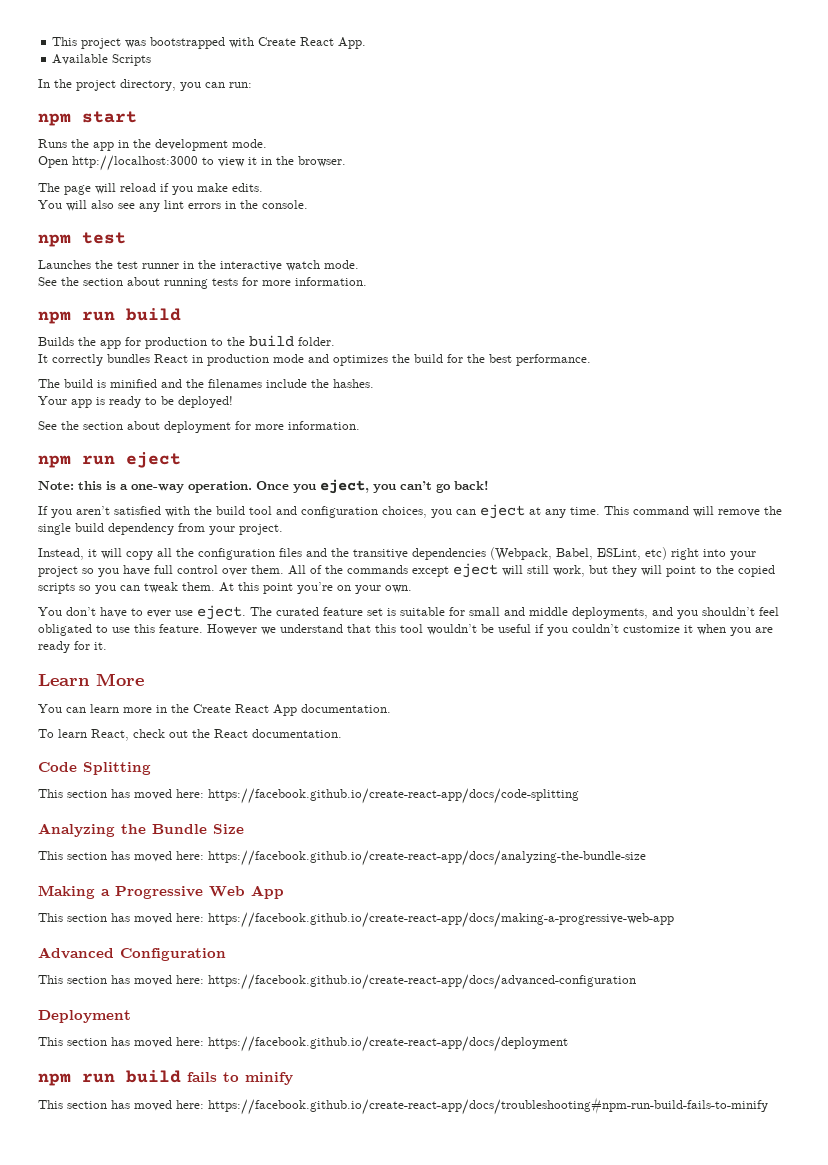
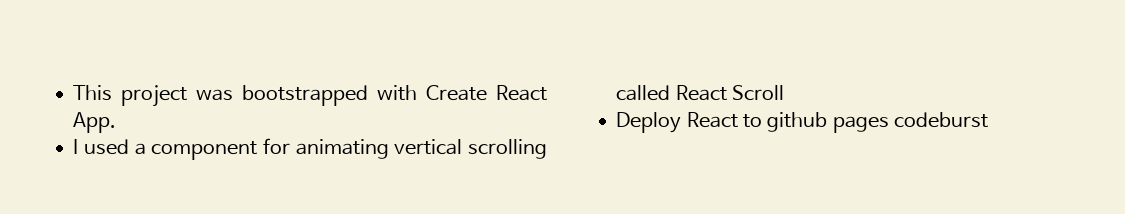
[52,54,152,66] [38,79,252,91] [38,111,137,126] [38,139,267,151] [38,155,346,171] [38,183,263,195] [38,200,308,212] [38,232,126,247] [38,260,359,271] [38,277,367,289] [38,308,181,324] [38,335,335,349] [38,354,591,366] [38,379,374,388] [38,396,233,408] [38,421,360,433] [38,452,181,468] [38,479,489,494] [38,504,782,519] [38,523,283,535] [38,547,756,560] [38,563,775,578] [38,582,412,594] [38,605,779,620] [38,624,773,636] [38,641,107,653] [38,673,144,686] [38,704,391,716] [38,729,342,741] [38,762,151,775] [38,788,579,804] [38,823,244,837] [38,850,646,866] [38,885,284,899] [38,912,674,928] [38,947,226,961] [38,974,636,990] [38,1010,131,1023] [38,1036,568,1052] [38,1070,293,1086] [38,1097,768,1115] Available Scripts // In the project directory, you can run: // npm start // Runs the app in the development mode. // Open http://localhost:3000 to view it in the browser. // The page will reload if you make edits. // You will also see any lint errors in the console. // npm test // Launches the test runner in the interactive watch mode. // See the section about running tests for more information. // npm run build // Builds the app for production to the build folder. // It correctly bundles React in production mode and optimizes the build for the best performance. // The build is minified and the filenames include the hashes. // Your app is ready to be deployed! // See the section about deployment for more information. // npm run eject // Note: this is a one-way operation. Once you eject, you can’t go back! // If you aren’t satisfied with the build tool and configuration choices, you can eject at any time. This command will remove the single build dependency from your project. // Instead, it will copy all the configuration files and the transitive dependencies (Webpack, Babel, ESLint, etc) right into your project so you have full control over them. All of the commands except eject will still work, but they will point to the copied scripts so you can tweak them. At this point you’re on your own. // You don’t have to ever use eject. The curated feature set is suitable for small and middle deployments, and you shouldn’t feel obligated to use this feature. However we understand that this tool wouldn’t be useful if you couldn’t customize it when you are ready for it. // Learn More // You can learn more in the Create React App documentation. // To learn React, check out the React documentation. // Code Splitting // This section has moved here: https://facebook.github.io/create-react-app/docs/code-splitting // Analyzing the Bundle Size // This section has moved here: https://facebook.github.io/create-react-app/docs/analyzing-the-bundle-size // Making a Progressive Web App // This section has moved here: https://facebook.github.io/create-react-app/docs/making-a-progressive-web-app // Advanced Configuration // This section has moved here: https://facebook.github.io/create-react-app/docs/advanced-configuration // Deployment // This section has moved here: https://facebook.github.io/create-react-app/docs/deployment // npm run build fails to minify // This section has moved here: https://facebook.github.io/create-react-app/docs/troubleshooting#npm-run-build-fails-to-minify -> [73,138,547,160] [616,85,784,101] [616,112,988,133] I used a component for animating vertical scrolling called React Scroll // Deploy React to github pages codeburst

